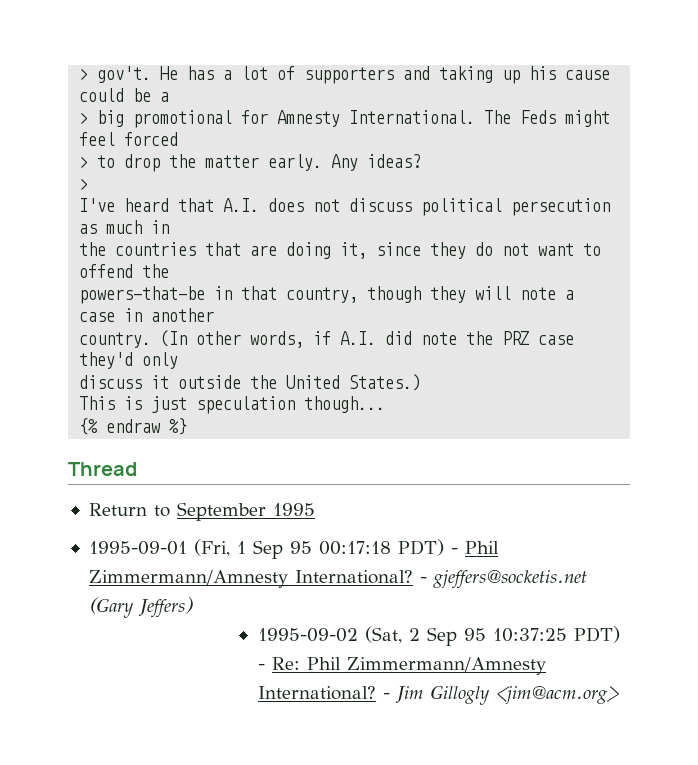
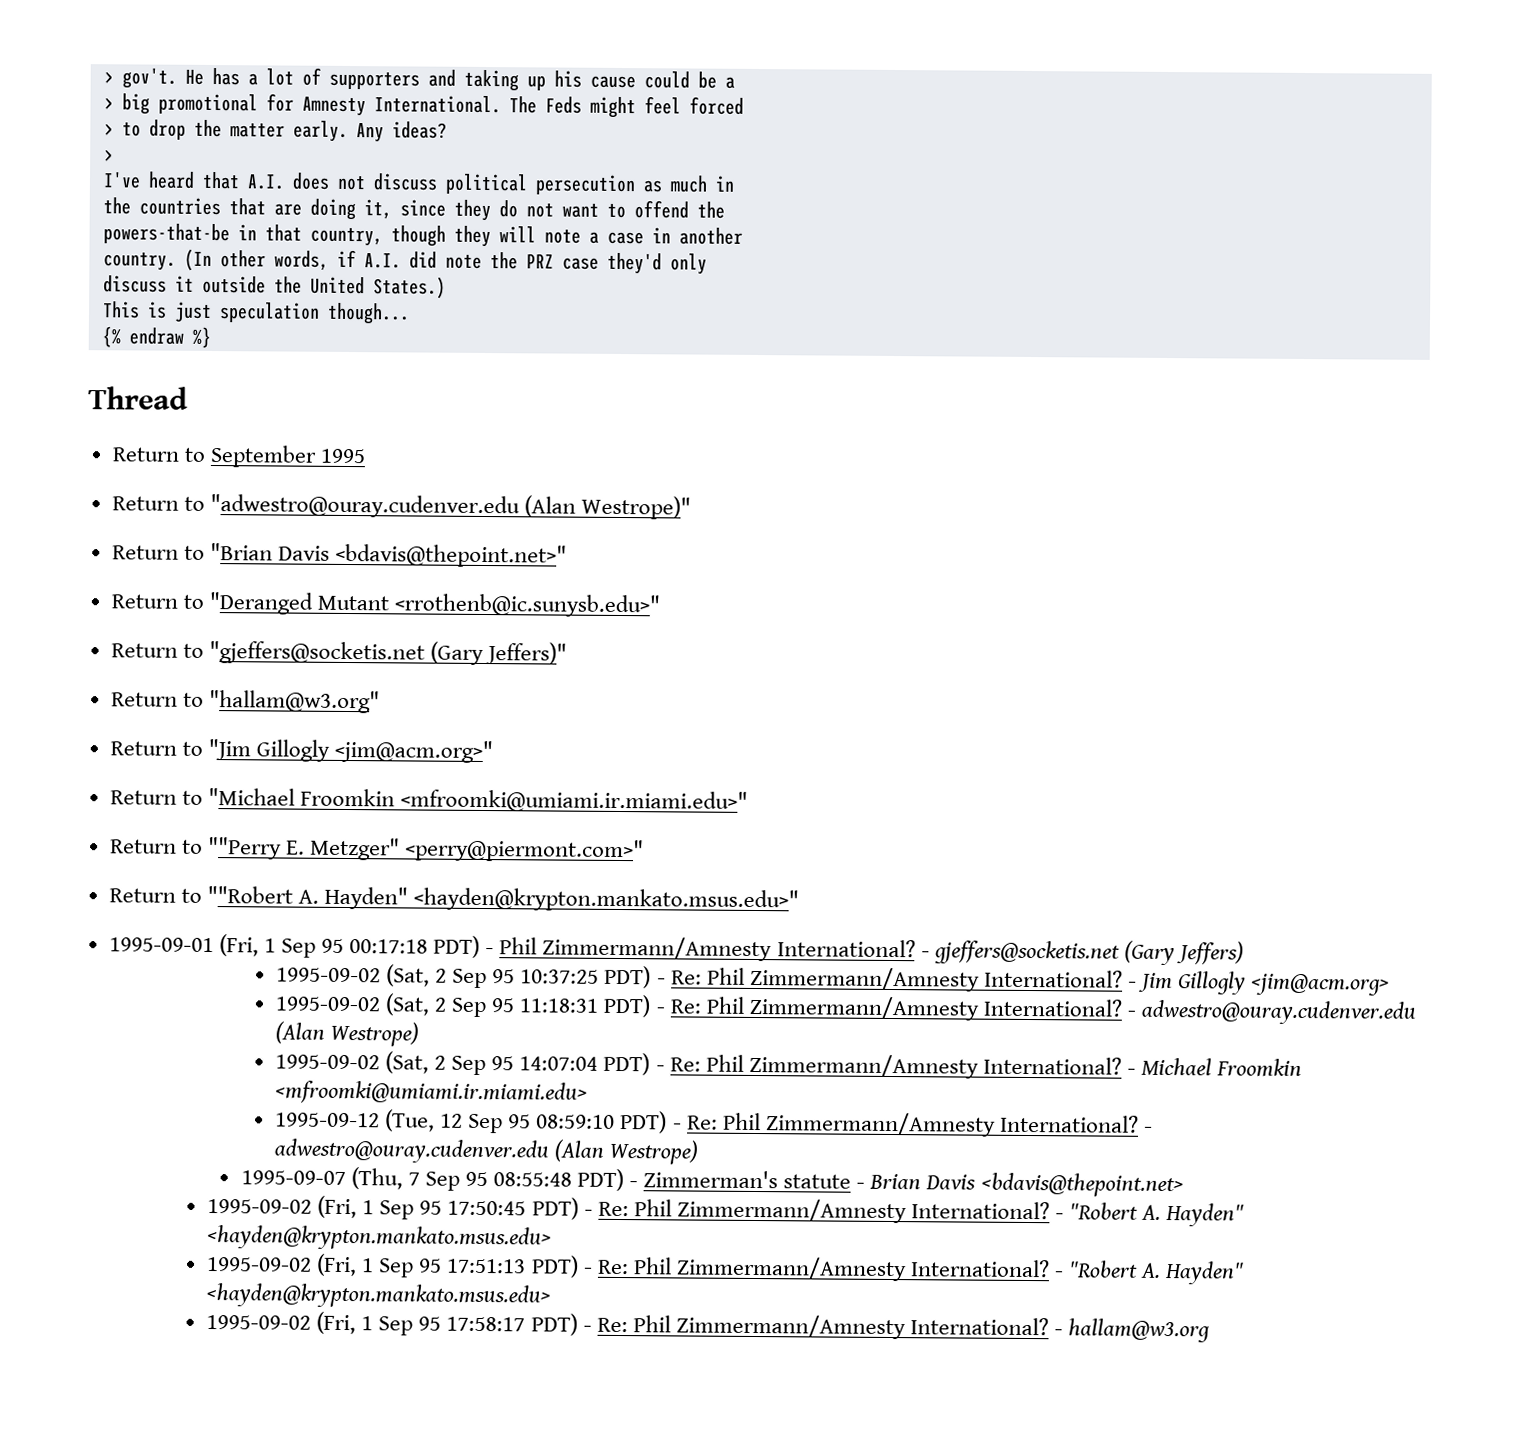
(315, 509) none -> [111,493,692,520] [111,542,568,568] [110,591,661,618] [110,640,568,665] [110,689,380,714] [109,738,494,764] [109,787,749,813] [109,836,645,863] [108,885,800,913] // Return to "adwestro@ouray.cudenver.edu (Alan Westrope)" // Return to "Brian Davis <bdavis@thepoint.net>" // Return to "Deranged Mutant <rrothenb@ic.sunysb.edu>" // Return to "gjeffers@socketis.net (Gary Jeffers)" // Return to "hallam@w3.org" // Return to "Jim Gillogly <jim@acm.org>" // Return to "Michael Froomkin <mfroomki@umiami.ir.miami.edu>" // Return to ""Perry E. Metzger" <perry@piermont.com>" // Return to ""Robert A. Hayden" <hayden@krypton.mankato.msus.edu>"
(619, 695) none -> [274,993,1416,1025] [274,1021,420,1047] [274,1051,1303,1079] [274,1080,588,1105] [274,1109,1153,1137] [273,1138,699,1165] [240,1167,1184,1198] [207,1195,1245,1227] [207,1224,553,1251] [206,1253,1245,1285] [206,1282,552,1309] [206,1311,1211,1343] // 1995-09-02 (Sat, 2 Sep 95 11:18:31 PDT) - Re: Phil Zimmermann/Amnesty International? - adwestro@ouray.cudenver.edu (Alan Westrope) // 1995-09-02 (Sat, 2 Sep 95 14:07:04 PDT) - Re: Phil Zimmermann/Amnesty International? - Michael Froomkin <mfroomki@umiami.ir.miami.edu> // 1995-09-12 (Tue, 12 Sep 95 08:59:10 PDT) - Re: Phil Zimmermann/Amnesty International? - adwestro@ouray.cudenver.edu (Alan Westrope) // 1995-09-07 (Thu, 7 Sep 95 08:55:48 PDT) - Zimmerman's statute - Brian Davis <bdavis@thepoint.net> // 1995-09-02 (Fri, 1 Sep 95 17:50:45 PDT) - Re: Phil Zimmermann/Amnesty International? - "Robert A. Hayden" <hayden@krypton.mankato.msus.edu> // 1995-09-02 (Fri, 1 Sep 95 17:51:13 PDT) - Re: Phil Zimmermann/Amnesty International? - "Robert A. Hayden" <hayden@krypton.mankato.msus.edu> // 1995-09-02 (Fri, 1 Sep 95 17:58:17 PDT) - Re: Phil Zimmermann/Amnesty International? - hallam@w3.org

